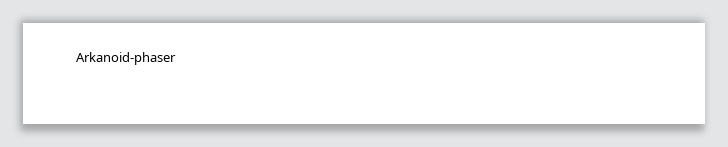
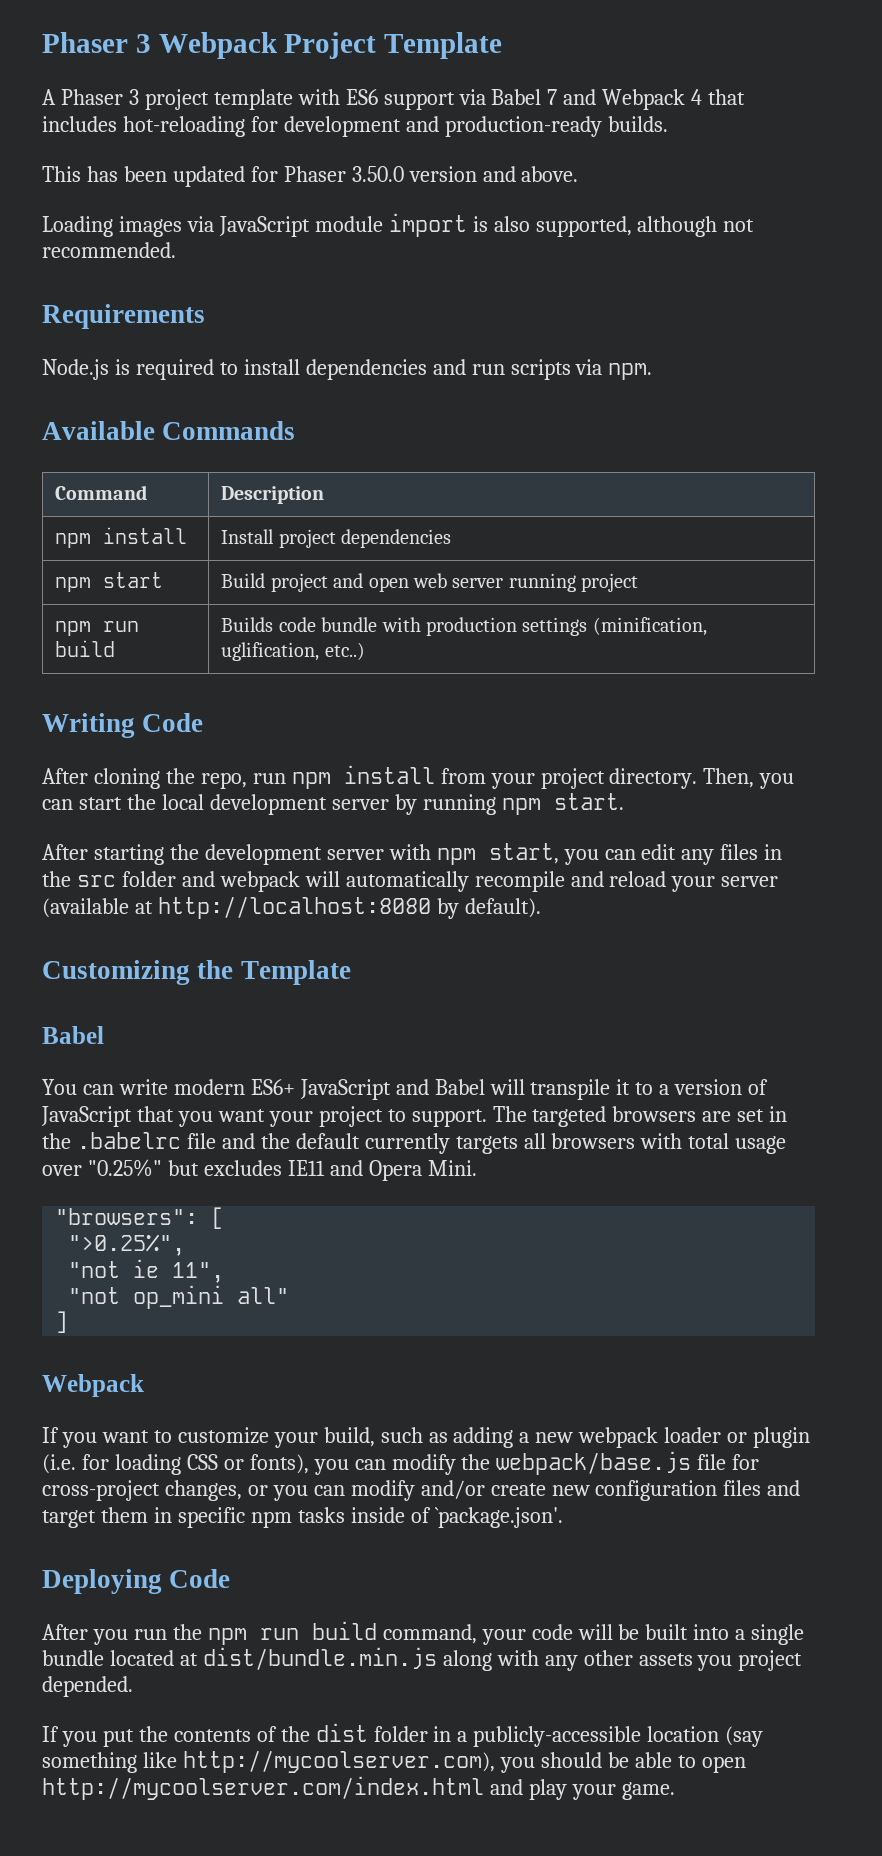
[76,52,176,65] Arkanoid-phaser -> [42,32,503,59] [42,89,746,110] [42,116,668,137] [42,166,579,187] [42,213,755,237] [42,242,176,258] [42,304,205,329] [42,359,653,380] [42,421,296,440] [55,485,148,500] [221,486,325,504] [55,527,188,548] [221,529,452,548] [55,572,164,592] [221,573,639,592] [55,621,140,636] [55,640,116,657] [221,617,707,636] [221,642,365,661] [42,713,204,738] [42,765,795,789] [42,793,624,815] [42,843,783,865] [42,871,779,892] [42,896,541,919] [42,960,351,985] [42,1026,104,1044] [42,1079,769,1100] [41,1106,788,1127] [42,1132,787,1154] [42,1159,477,1181] [55,1207,225,1229] [68,1234,186,1256] [68,1259,225,1283] [68,1285,290,1309] [55,1311,69,1333] [42,1374,144,1397] [42,1427,811,1448] [42,1451,760,1475] [42,1480,801,1501] [42,1507,563,1528] [42,1569,231,1594] [42,1621,805,1645] [42,1647,803,1671] [42,1676,133,1697] [42,1723,764,1747] [42,1750,746,1773] [42,1776,675,1800] Phaser 3 Webpack Project Template // A Phaser 3 project template with ES6 support via Babel 7 and Webpack 4 that includes hot-reloading for development and production-ready builds. // This has been updated for Phaser 3.50.0 version and above. // Loading images via JavaScript module import is also supported, although not recommended. // Requirements // Node.js is required to install dependencies and run scripts via npm. // Available Commands // Command | Description // npm install | Install project dependencies // npm start | Build project and open web server running project // npm run build | Builds code bundle with production settings (minification, uglification, etc..) // Writing Code // After cloning the repo, run npm install from your project directory. Then, you can start the local development server by running npm start. // After starting the development server with npm start, you can edit any files in the src folder and webpack will automatically recompile and reload your server (available at http://localhost:8080 by default). // Customizing the Template // Babel // You can write modern ES6+ JavaScript and Babel will transpile it to a version of JavaScript that you want your project to support. The targeted browsers are set in the .babelrc file and the default currently targets all browsers with total usage over "0.25%" but excludes IE11 and Opera Mini. // "browsers": [ // ">0.25%", // "not ie 11", // "not op_mini all" // ] // Webpack // If you want to customize your build, such as adding a new webpack loader or plugin (i.e. for loading CSS or fonts), you can modify the webpack/base.js file for cross-project changes, or you can modify and/or create new configuration files and target them in specific npm tasks inside of `package.json'. // Deploying Code // After you run the npm run build command, your code will be built into a single bundle located at dist/bundle.min.js along with any other assets you project depended. // If you put the contents of the dist folder in a publicly-accessible location (say something like http://mycoolserver.com), you should be able to open http://mycoolserver.com/index.html and play your game.

